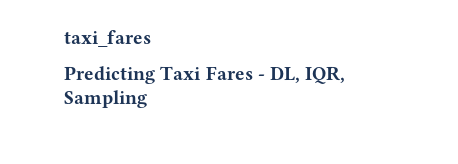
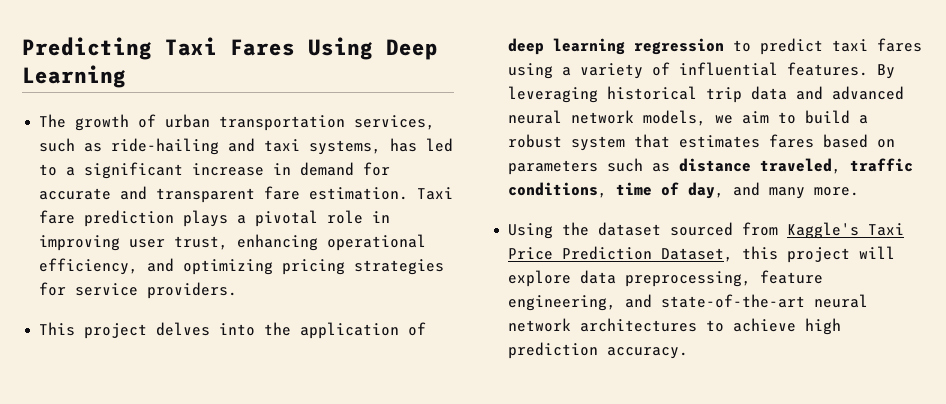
[64,30,151,47] taxi_fares // -> (22, 48) none
[257,66,346,84] [64,90,147,108] - DL, IQR, Sampling -> [308,37,438,60] [22,65,126,88] [39,114,436,131] [39,138,454,155] [39,162,391,179] [39,186,454,203] [39,210,391,227] [39,234,427,251] [39,258,445,275] [39,282,238,299] [39,322,427,339] [508,38,923,55] [508,62,896,79] [508,86,905,103] [508,110,869,126] [508,134,896,151] [508,158,914,175] [508,182,860,199] [508,222,905,239] [508,246,896,263] [508,270,824,287] [508,294,869,311] [508,318,842,335] [508,342,689,359] Using Deep Learning // The growth of urban transportation services, such as ride-hailing and taxi systems, has led to a significant increase in demand for accurate and transparent fare estimation. Taxi fare prediction plays a pivotal role in improving user trust, enhancing operational efficiency, and optimizing pricing strategies for service providers. // This project delves into the application of deep learning regression to predict taxi fares using a variety of influential features. By leveraging historical trip data and advanced neural network models, we aim to build a robust system that estimates fares based on parameters such as distance traveled, traffic conditions, time of day, and many more. // Using the dataset sourced from Kaggle's Taxi Price Prediction Dataset, this project will explore data preprocessing, feature engineering, and state-of-the-art neural network architectures to achieve high prediction accuracy.

